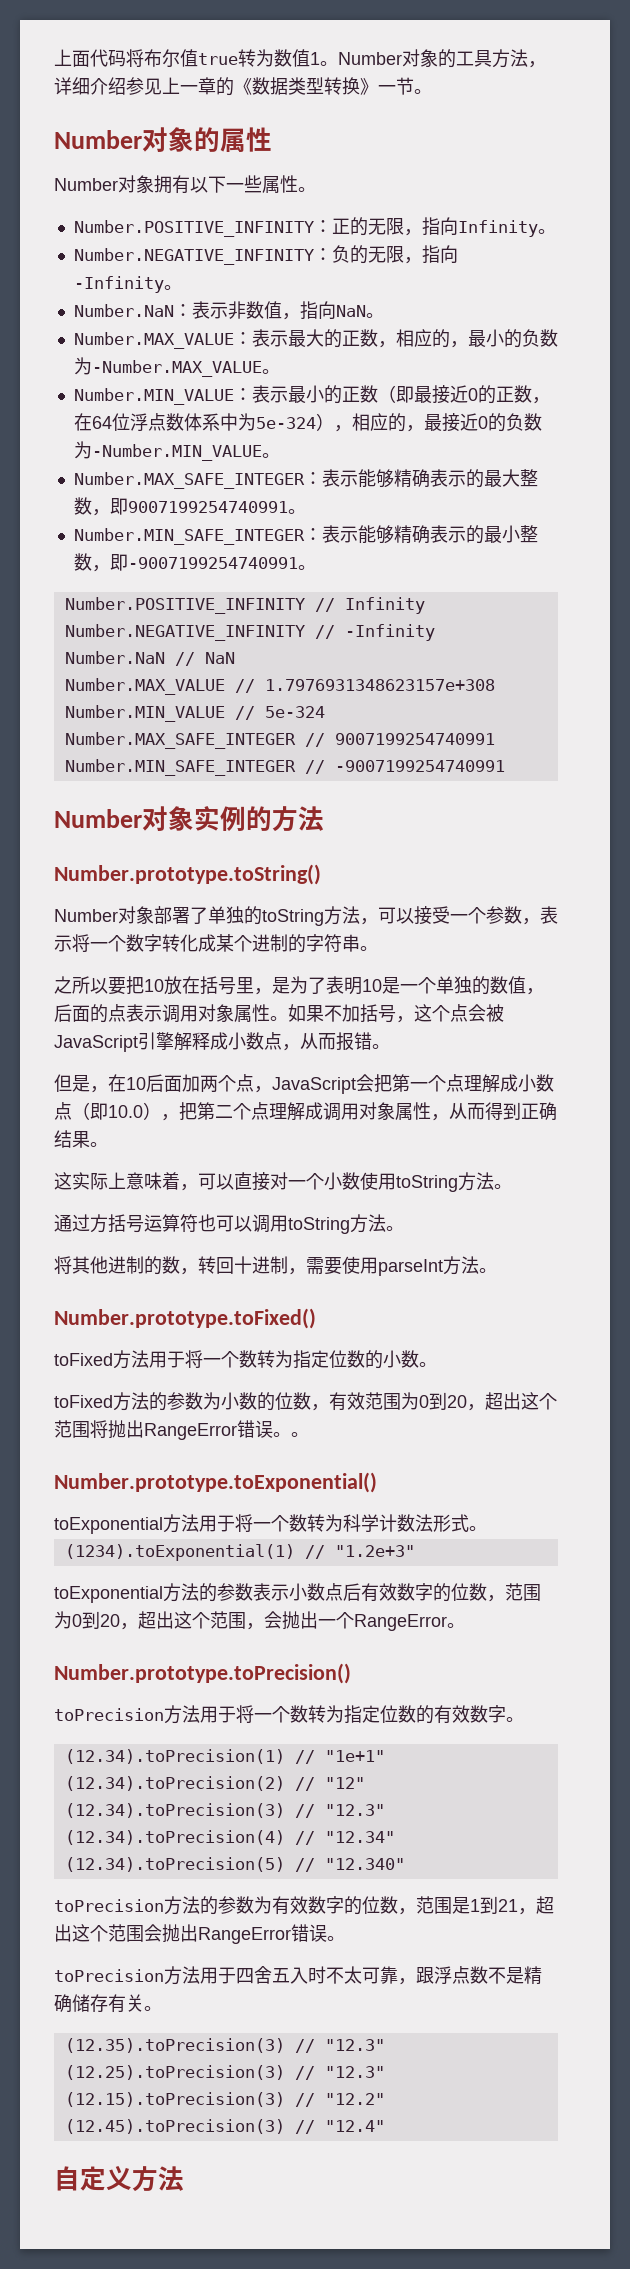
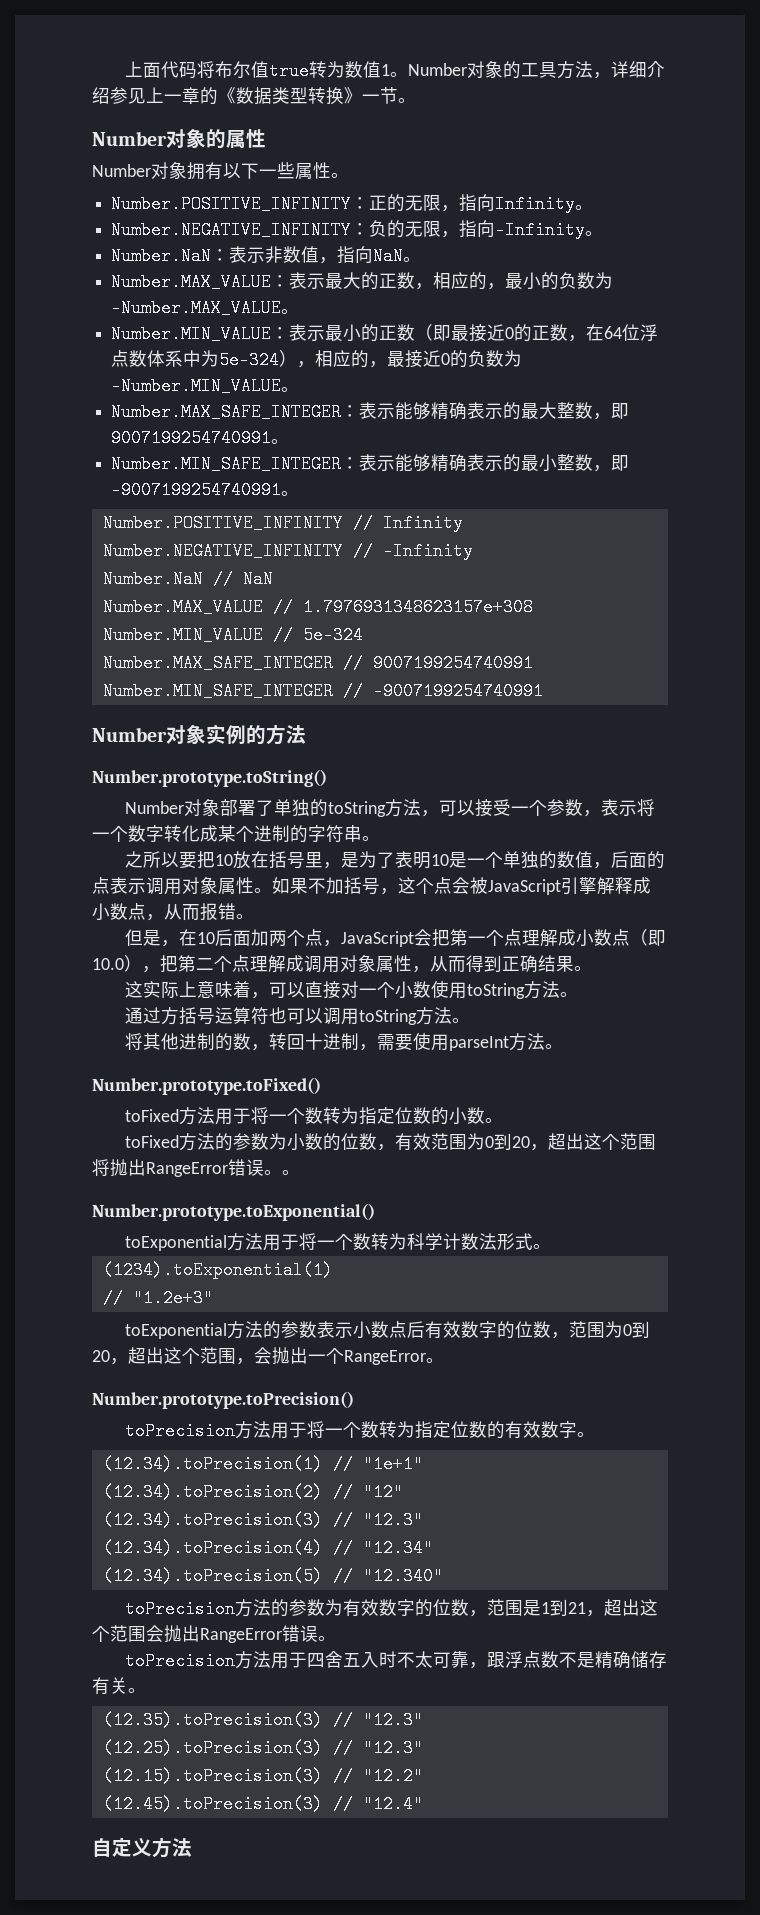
(295, 1552) none -> (333, 1270) //

